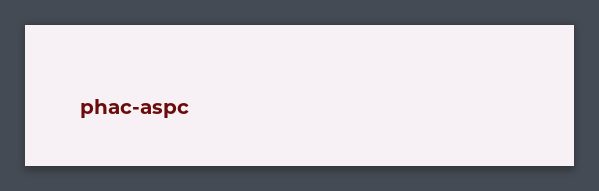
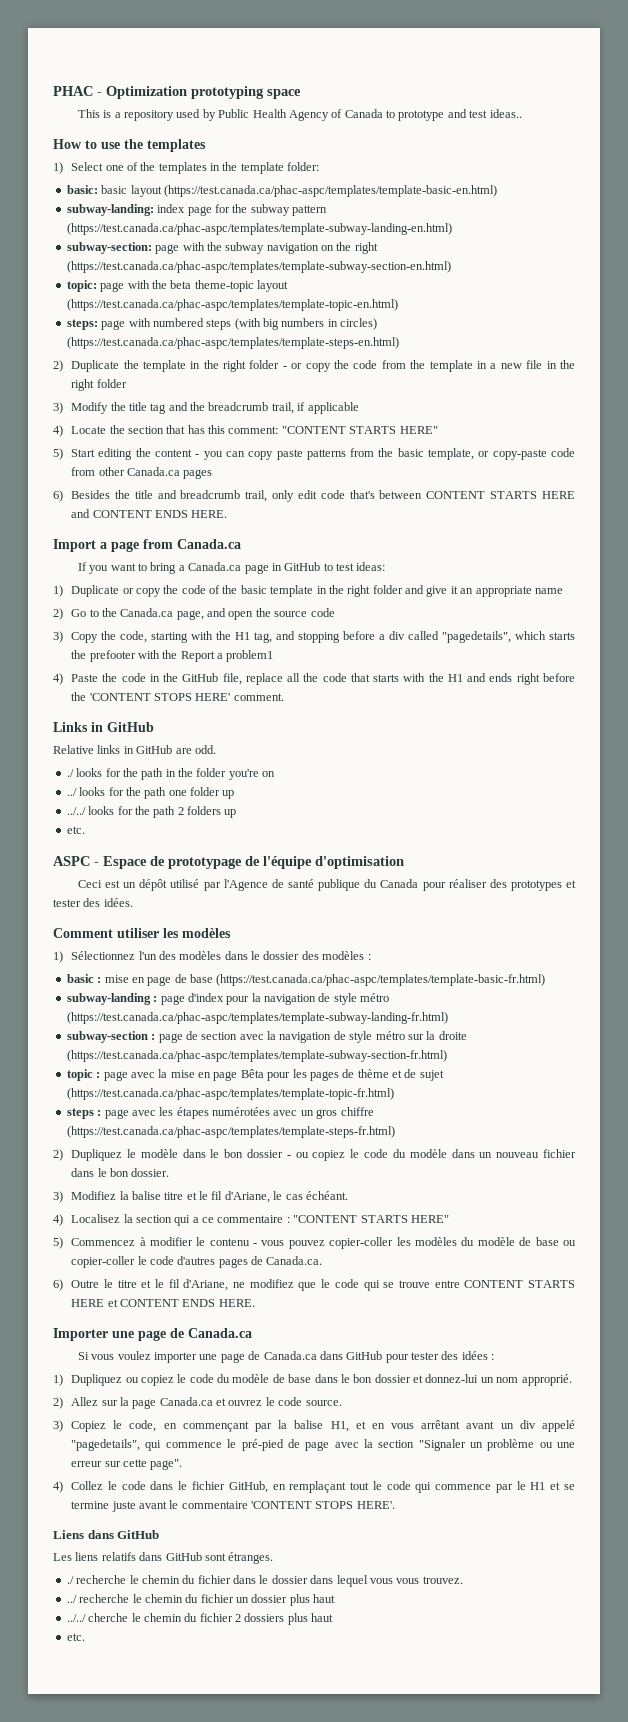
[80,99,189,118] phac-aspc -> [53,86,301,99] [77,109,522,121] [53,139,206,152] [53,162,320,174] [66,185,497,197] [66,204,327,216] [66,223,452,235] [66,242,378,254] [66,261,451,273] [66,280,288,292] [66,299,398,311] [66,318,378,330] [66,337,399,349] [53,360,575,372] [71,379,127,391] [53,402,359,414] [53,425,438,437] [53,448,576,460] [71,467,213,479] [53,490,575,502] [71,509,228,518] [53,539,241,552] [77,562,386,574] [53,585,563,597] [53,608,335,620] [53,631,576,643] [71,650,274,662] [53,673,575,685] [71,692,284,701] [53,722,154,732] [53,745,216,754] [66,768,276,780] [66,787,235,799] [66,806,237,818] [66,826,85,834] [53,856,404,869] [77,879,576,891] [53,898,133,907] [53,928,231,938] [53,951,371,963] [66,974,546,986] [66,993,390,1005] [66,1012,448,1024] [66,1031,467,1043] [66,1050,447,1062] [66,1069,444,1081] [66,1088,394,1100] [66,1107,374,1119] [66,1126,395,1138] [53,1149,576,1161] [71,1168,170,1177] [53,1191,348,1203] [53,1214,449,1226] [53,1237,577,1249] [71,1256,323,1268] [53,1279,575,1291] [71,1299,255,1307] [53,1328,252,1341] [77,1351,495,1363] [53,1374,572,1386] [53,1397,342,1409] [53,1420,576,1432] [71,1439,576,1451] [71,1459,183,1470] [53,1481,575,1493] [71,1500,395,1512] [53,1530,160,1539] [53,1552,274,1564] [66,1575,463,1587] [66,1594,336,1606] [66,1613,334,1625] [66,1633,85,1641] PHAC - Optimization prototyping space // This is a repository used by Public Health Agency of Canada to prototype and test ideas.. // How to use the templates // 1) Select one of the templates in the template folder: // basic: basic layout (https://test.canada.ca/phac-aspc/templates/template-basic-en.html) // subway-landing: index page for the subway pattern (https://test.canada.ca/phac-aspc/templates/template-subway-landing-en.html) // subway-section: page with the subway navigation on the right (https://test.canada.ca/phac-aspc/templates/template-subway-section-en.html) // topic: page with the beta theme-topic layout (https://test.canada.ca/phac-aspc/templates/template-topic-en.html) // steps: page with numbered steps (with big numbers in circles) (https://test.canada.ca/phac-aspc/templates/template-steps-en.html) // 2) Duplicate the template in the right folder - or copy the code from the template in a new file in the right folder // 3) Modify the title tag and the breadcrumb trail, if applicable // 4) Locate the section that has this comment: "CONTENT STARTS HERE" // 5) Start editing the content - you can copy paste patterns from the basic template, or copy-paste code from other Canada.ca pages // 6) Besides the title and breadcrumb trail, only edit code that's between CONTENT STARTS HERE and CONTENT ENDS HERE. // Import a page from Canada.ca // If you want to bring a Canada.ca page in GitHub to test ideas: // 1) Duplicate or copy the code of the basic template in the right folder and give it an appropriate name // 2) Go to the Canada.ca page, and open the source code // 3) Copy the code, starting with the H1 tag, and stopping before a div called "pagedetails", which starts the prefooter with the Report a problem1 // 4) Paste the code in the GitHub file, replace all the code that starts with the H1 and ends right before the 'CONTENT STOPS HERE' comment. // Links in GitHub // Relative links in GitHub are odd. // ./ looks for the path in the folder you're on // ../ looks for the path one folder up // ../../ looks for the path 2 folders up // etc. // ASPC - Espace de prototypage de l'équipe d'optimisation // Ceci est un dépôt utilisé par l'Agence de santé publique du Canada pour réaliser des prototypes et tester des idées. // Comment utiliser les modèles // 1) Sélectionnez l'un des modèles dans le dossier des modèles : // basic : mise en page de base (https://test.canada.ca/phac-aspc/templates/template-basic-fr.html) // subway-landing : page d'index pour la navigation de style métro (https://test.canada.ca/phac-aspc/templates/template-subway-landing-fr.html) // subway-section : page de section avec la navigation de style métro sur la droite (https://test.canada.ca/phac-aspc/templates/template-subway-section-fr.html) // topic : page avec la mise en page Bêta pour les pages de thème et de sujet (https://test.canada.ca/phac-aspc/templates/template-topic-fr.html) // steps : page avec les étapes numérotées avec un gros chiffre (https://test.canada.ca/phac-aspc/templates/template-steps-fr.html) // 2) Dupliquez le modèle dans le bon dossier - ou copiez le code du modèle dans un nouveau fichier dans le bon dossier. // 3) Modifiez la balise titre et le fil d'Ariane, le cas échéant. // 4) Localisez la section qui a ce commentaire : "CONTENT STARTS HERE" // 5) Commencez à modifier le contenu - vous pouvez copier-coller les modèles du modèle de base ou copier-coller le code d'autres pages de Canada.ca. // 6) Outre le titre et le fil d'Ariane, ne modifiez que le code qui se trouve entre CONTENT STARTS HERE et CONTENT ENDS HERE. // Importer une page de Canada.ca // Si vous voulez importer une page de Canada.ca dans GitHub pour tester des idées : // 1) Dupliquez ou copiez le code du modèle de base dans le bon dossier et donnez-lui un nom approprié. // 2) Allez sur la page Canada.ca et ouvrez le code source. // 3) Copiez le code, en commençant par la balise H1, et en vous arrêtant avant un div appelé "pagedetails", qui commence le pré-pied de page avec la section "Signaler un problème ou une erreur sur cette page". // 4) Collez le code dans le fichier GitHub, en remplaçant tout le code qui commence par le H1 et se termine juste avant le commentaire 'CONTENT STOPS HERE'. // Liens dans GitHub // Les liens relatifs dans GitHub sont étranges. // ./ recherche le chemin du fichier dans le dossier dans lequel vous vous trouvez. // ../ recherche le chemin du fichier un dossier plus haut // ../../ cherche le chemin du fichier 2 dossiers plus haut // etc.

